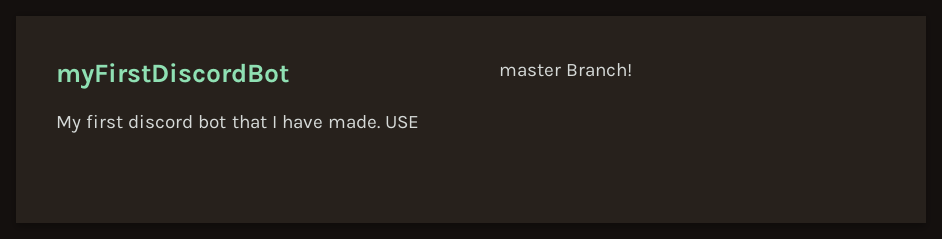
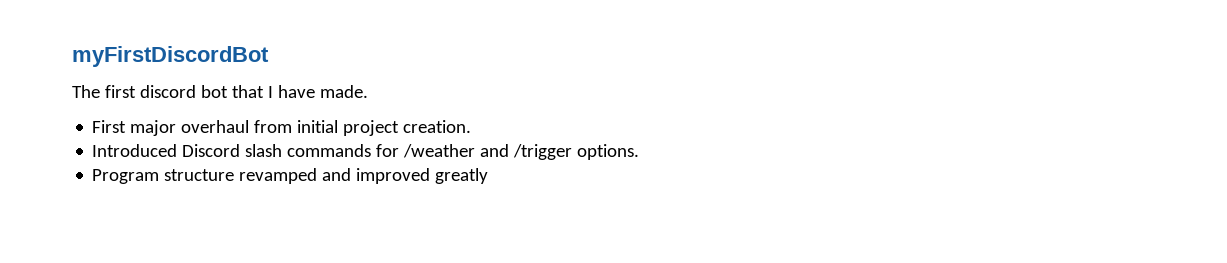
[56,116,81,133] My -> [72,85,100,98] The
[385,115,420,129] [499,63,633,77] USE master Branch! -> [92,120,472,136] [92,144,640,160] [92,168,489,184] // First major overhaul from initial project creation. // Introduced Discord slash commands for /weather and /trigger options. // Program structure revamped and improved greatly

